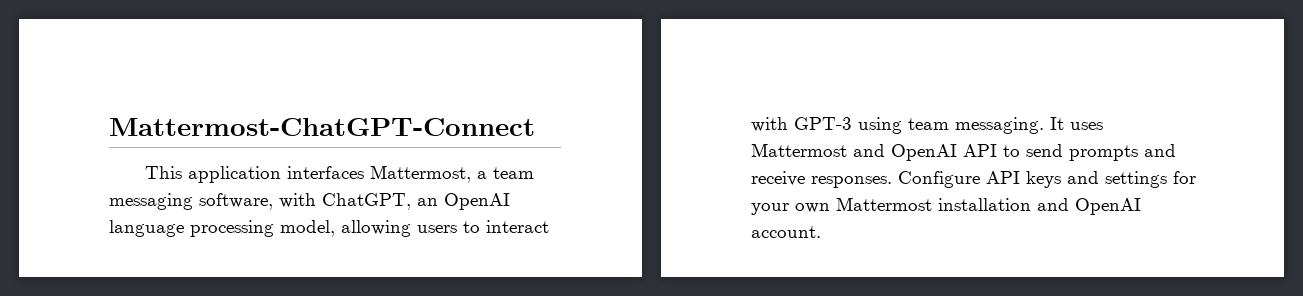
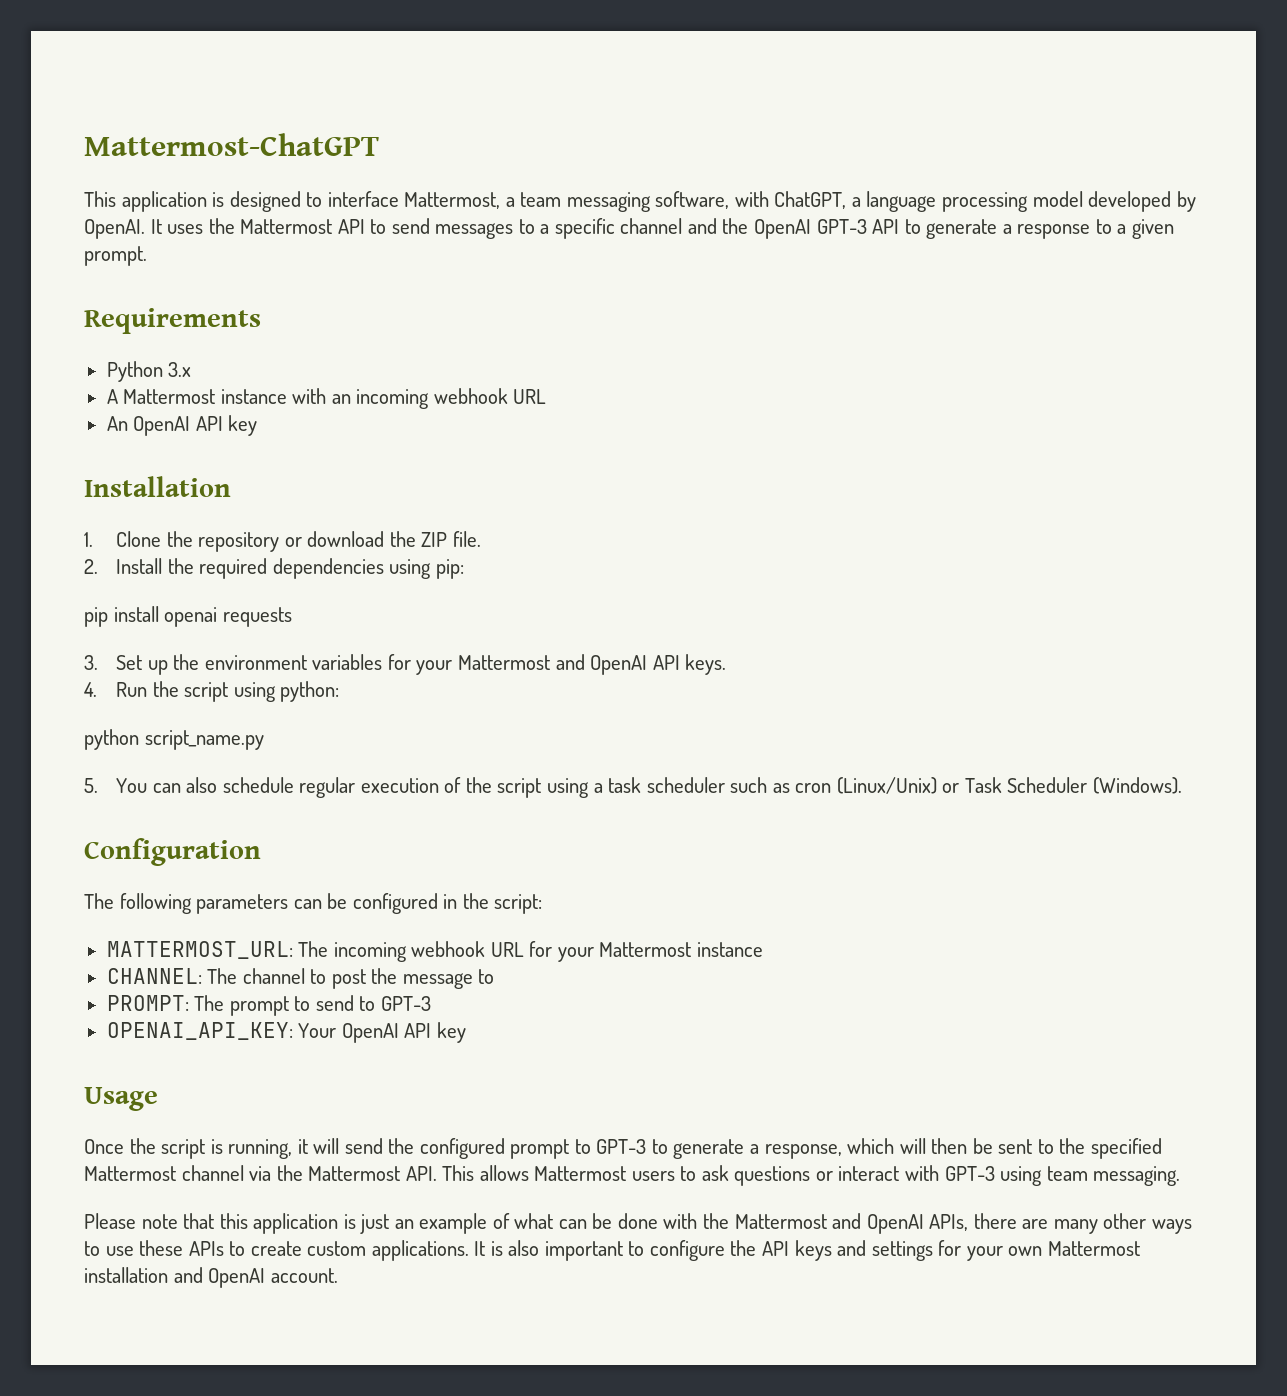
[109,118,535,136] Mattermost-ChatGPT-Connect -> [84,133,379,156] Mattermost-ChatGPT
[286,166,364,179] interfaces -> [212,191,399,212] is designed to interface
[417,193,510,210] [109,220,480,237] an OpenAI language processing model, allowing users to -> [851,191,1196,212] [84,218,1174,239] [84,246,147,266] [84,308,261,334] [106,361,192,382] [106,388,547,409] [106,415,258,436] [84,476,231,497] [84,531,481,552] [84,558,464,579] [84,606,292,627] [84,654,727,675] [84,681,340,702] [84,729,264,750] [84,777,1182,798] [84,838,261,866] [84,893,543,914] [106,941,763,962] [106,968,495,989] [106,995,431,1016] [106,1022,466,1043] [84,1087,158,1111] [84,1138,1162,1159] [84,1165,833,1186] a language processing model developed by OpenAI. It uses the Mattermost API to send messages to a specific channel and the OpenAI GPT-3 API to generate a response to a given prompt. // Requirements // Python 3.x // A Mattermost instance with an incoming webhook URL // An OpenAI API key // Installation // 1. Clone the repository or download the ZIP file. // 2. Install the required dependencies using pip: // pip install openai requests // 3. Set up the environment variables for your Mattermost and OpenAI API keys. // 4. Run the script using python: // python script_name.py // 5. You can also schedule regular execution of the script using a task scheduler such as cron (Linux/Unix) or Task Scheduler (Windows). // Configuration // The following parameters can be configured in the script: // MATTERMOST_URL: The incoming webhook URL for your Mattermost instance // CHANNEL: The channel to post the message to // PROMPT: The prompt to send to GPT-3 // OPENAI_API_KEY: Your OpenAI API key // Usage // Once the script is running, it will send the configured prompt to GPT-3 to generate a response, which will then be sent to the specified Mattermost channel via the Mattermost API. This allows Mattermost users to ask questions or
[1050,117,1103,130] [751,143,1176,161] [751,171,980,188] It uses Mattermost and OpenAI API to send prompts and receive responses. Configure -> [84,1213,1192,1234] [84,1240,757,1261] // Please note that this application is just an example of what can be done with the Mattermost and OpenAI APIs, there are many other ways to use these APIs to create custom applications. It is also important to configure the

